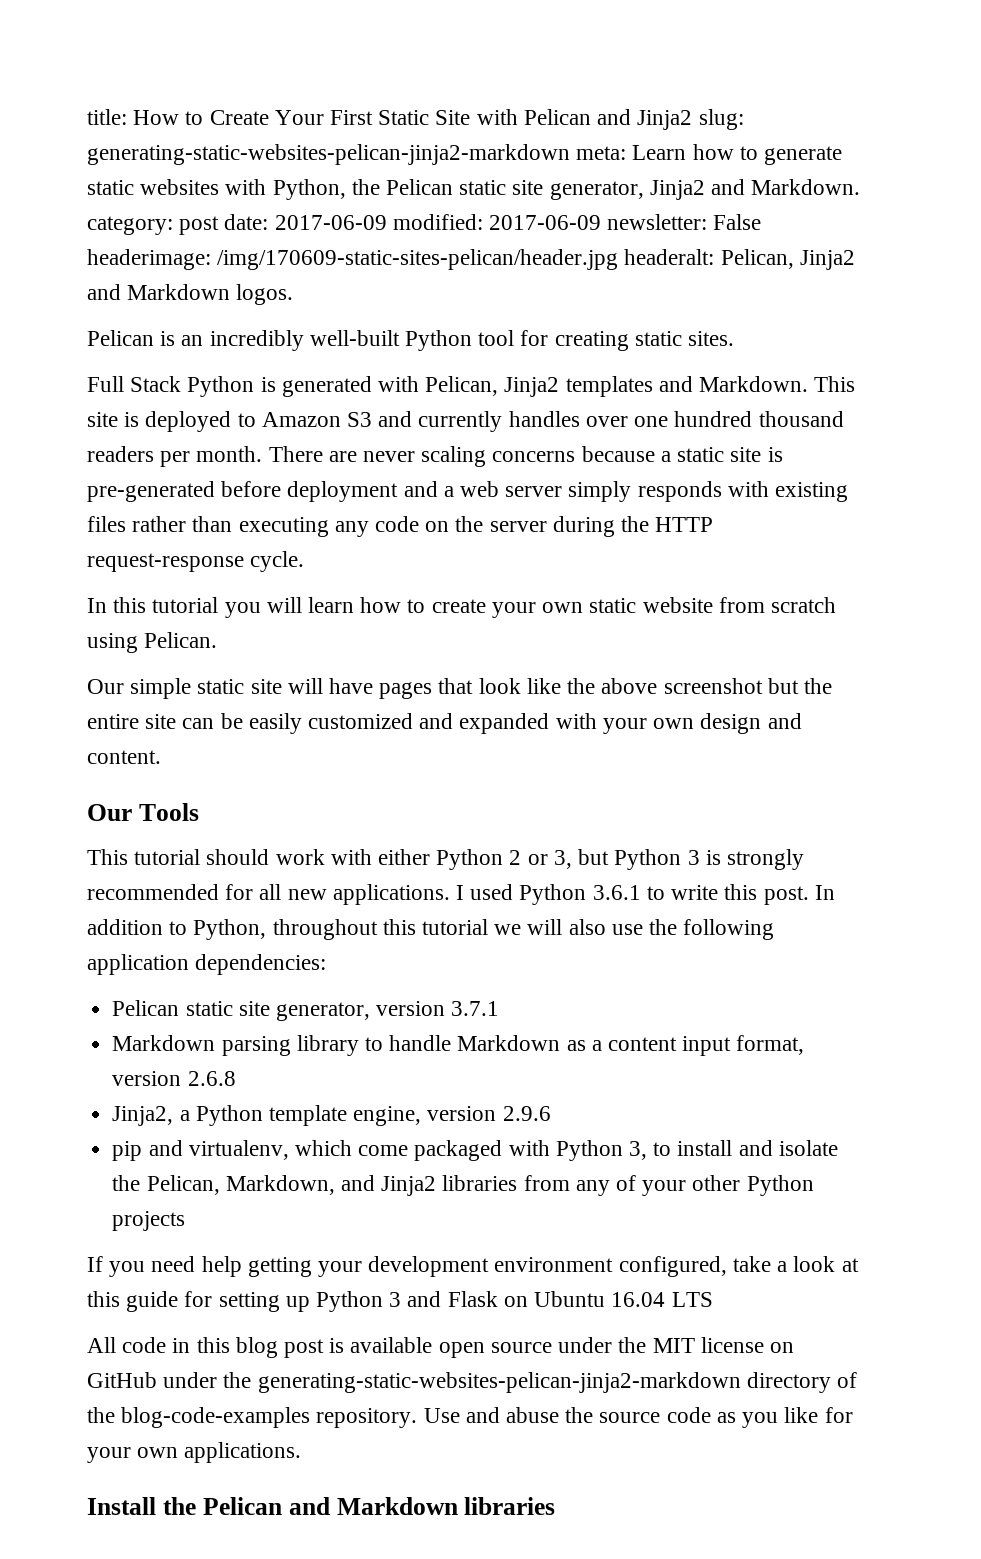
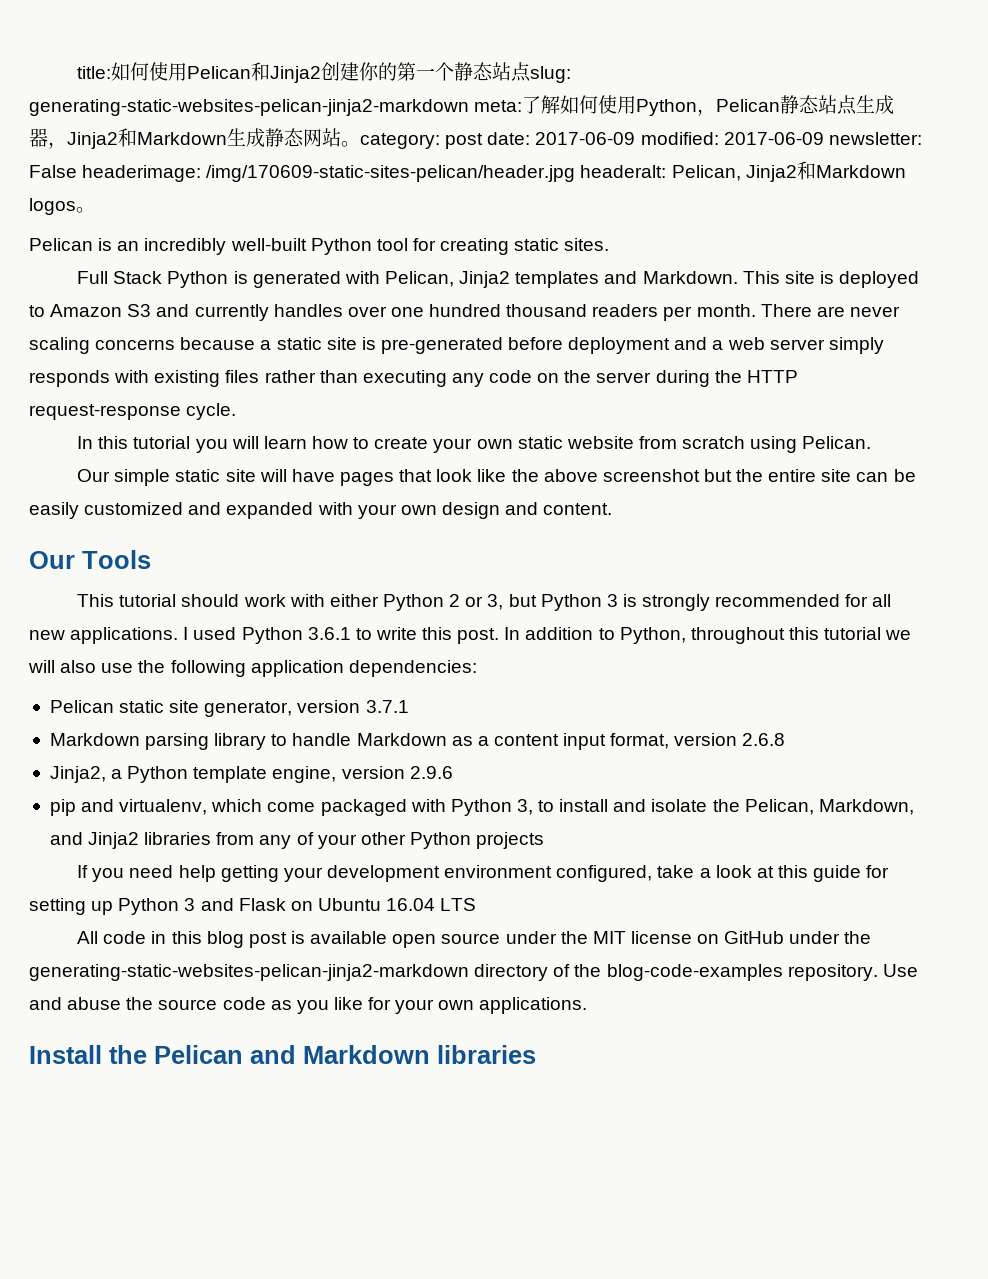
[133,109,744,130] [87,144,843,165] [87,179,861,200] How to Create Your First Static Site with Pelican and Jinja2 slug: generating-static-websites-pelican-jinja2-markdown meta: Learn how to generate static websites with Python, the Pelican static site generator, Jinja2 and Markdown. -> [111,62,572,83] [29,95,895,116] [29,128,360,149] 如何使用Pelican和Jinja2创建你的第一个静态站点slug: generating-static-websites-pelican-jinja2-markdown meta:了解如何使用Python，Pelican静态站点生成器，Jinja2和Markdown生成静态网站。
[87,284,294,305] and Markdown logos. -> [796,161,906,180] [29,198,95,215] 和Markdown logos。

